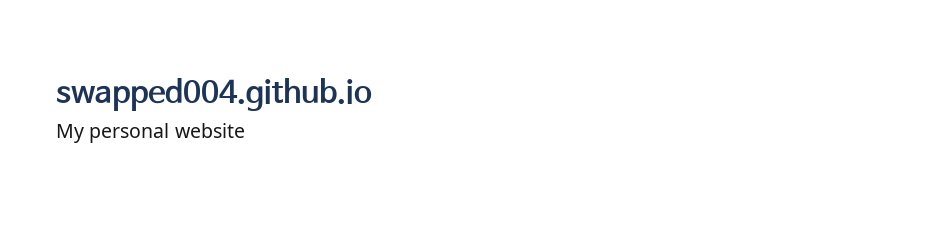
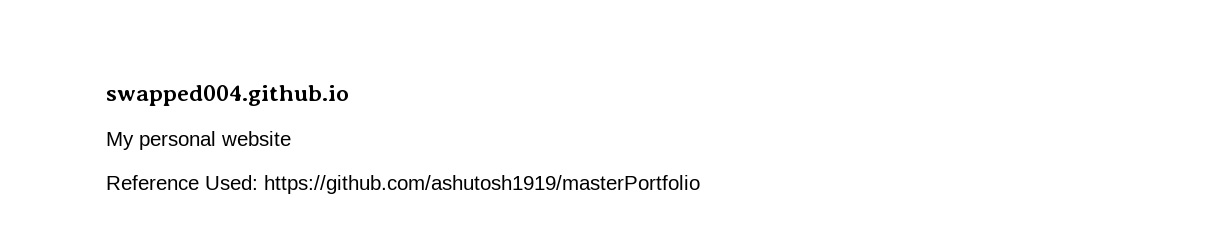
(245, 130) none -> [106,175,700,194] // Reference Used: https://github.com/ashutosh1919/masterPortfolio

